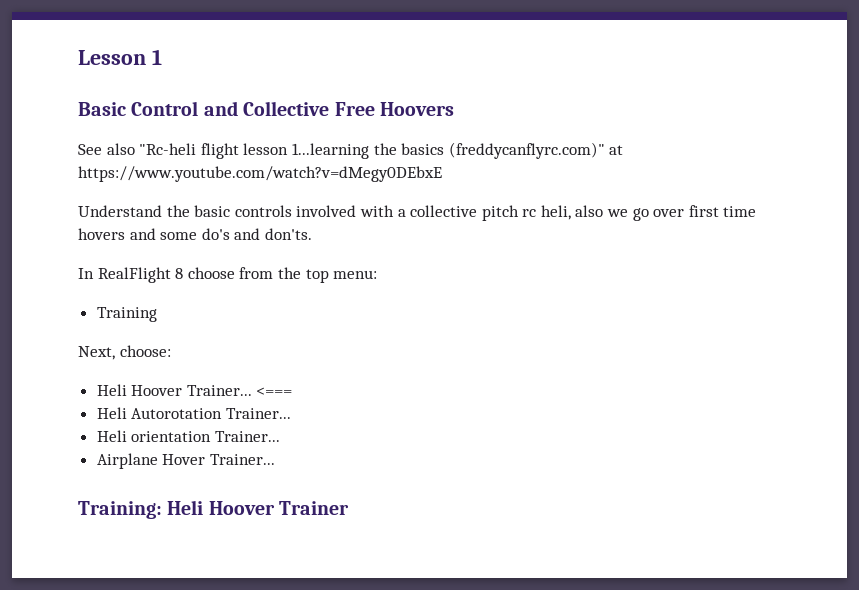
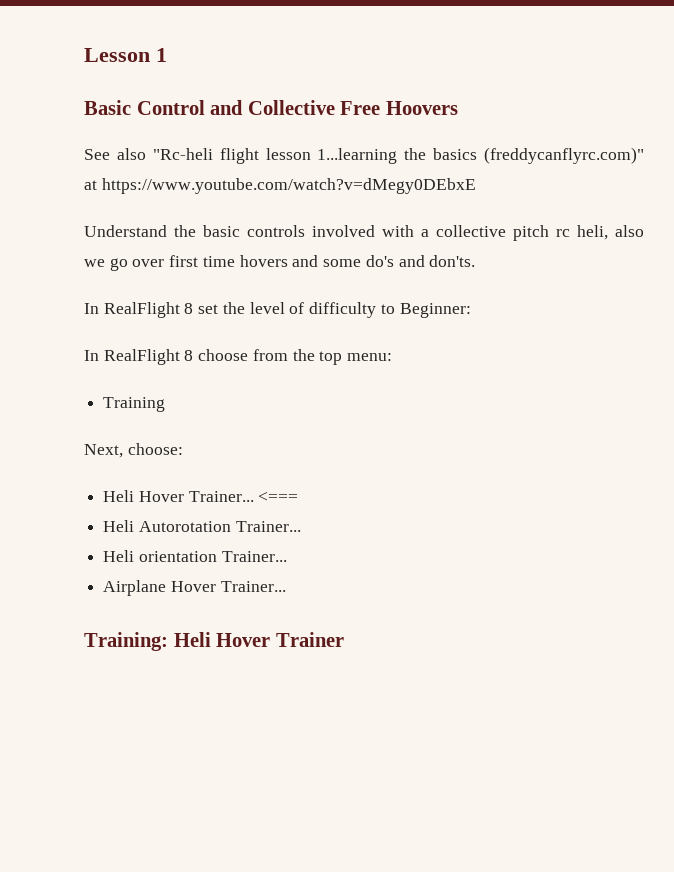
(312, 234) none -> [84,302,471,318] // In RealFlight 8 set the level of difficulty to Beginner:
[131,385,183,396] Hoover -> [138,491,184,502] Hover
[208,501,275,515] Hoover -> [216,633,271,647] Hover

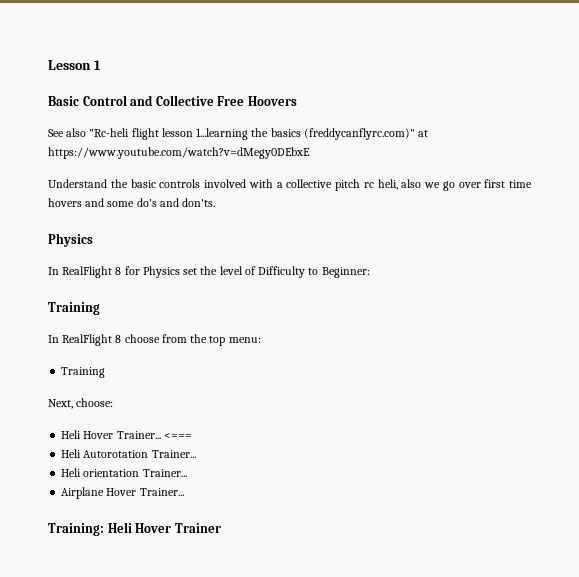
[84,302,194,318] // In RealFlight 8 -> [48,233,93,247] [48,266,180,278] // Physics // In RealFlight 8 for Physics
[309,302,377,318] difficulty -> [258,266,306,278] Difficulty
(471, 310) none -> [48,302,100,315] // Training

